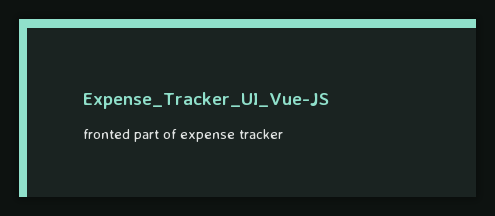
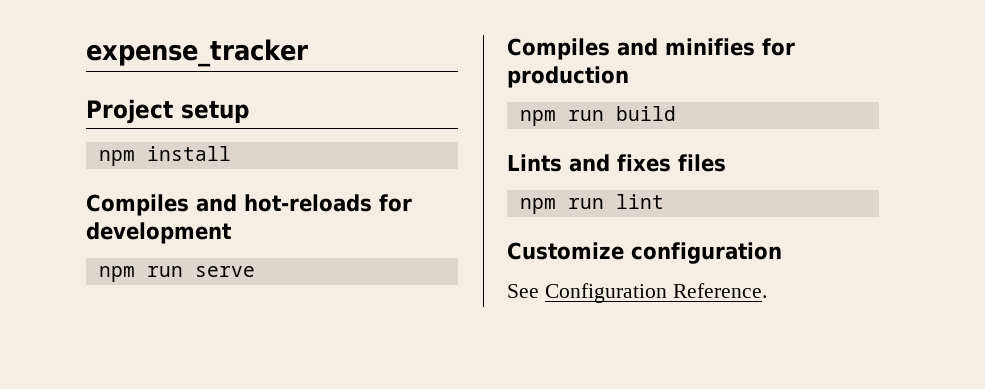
[83,92,329,109] [83,129,283,142] Expense_Tracker_UI_Vue-JS // fronted part of expense tracker -> [86,39,308,67] [86,99,249,124] [98,146,231,166] [86,194,412,216] [86,222,232,244] [98,266,255,282] [507,38,795,60] [507,66,629,88] [519,106,676,126] [507,154,726,172] [519,194,664,214] [507,242,782,264] [507,283,767,303] expense_tracker // Project setup // npm install // Compiles and hot-reloads for development // npm run serve // Compiles and minifies for production // npm run build // Lints and fixes files // npm run lint // Customize configuration // See Configuration Reference.

